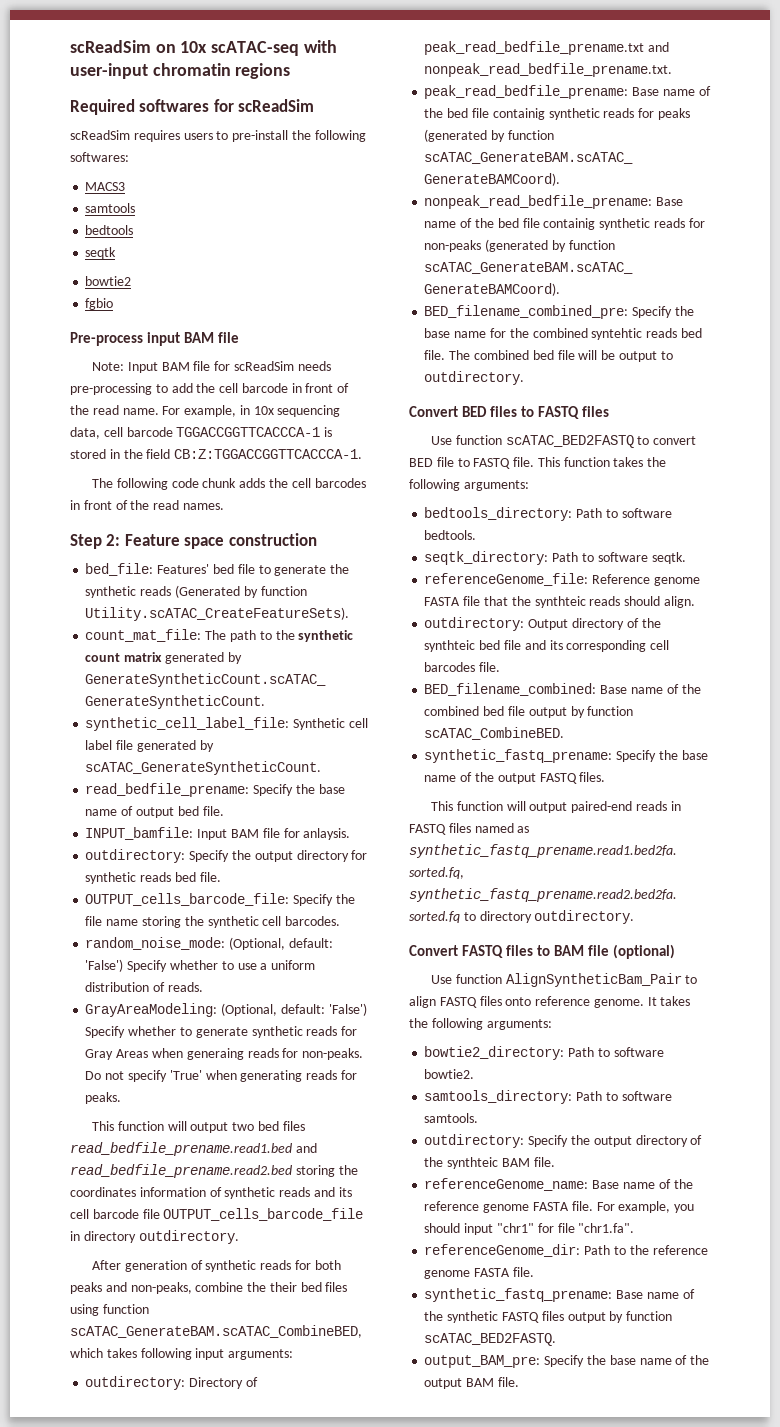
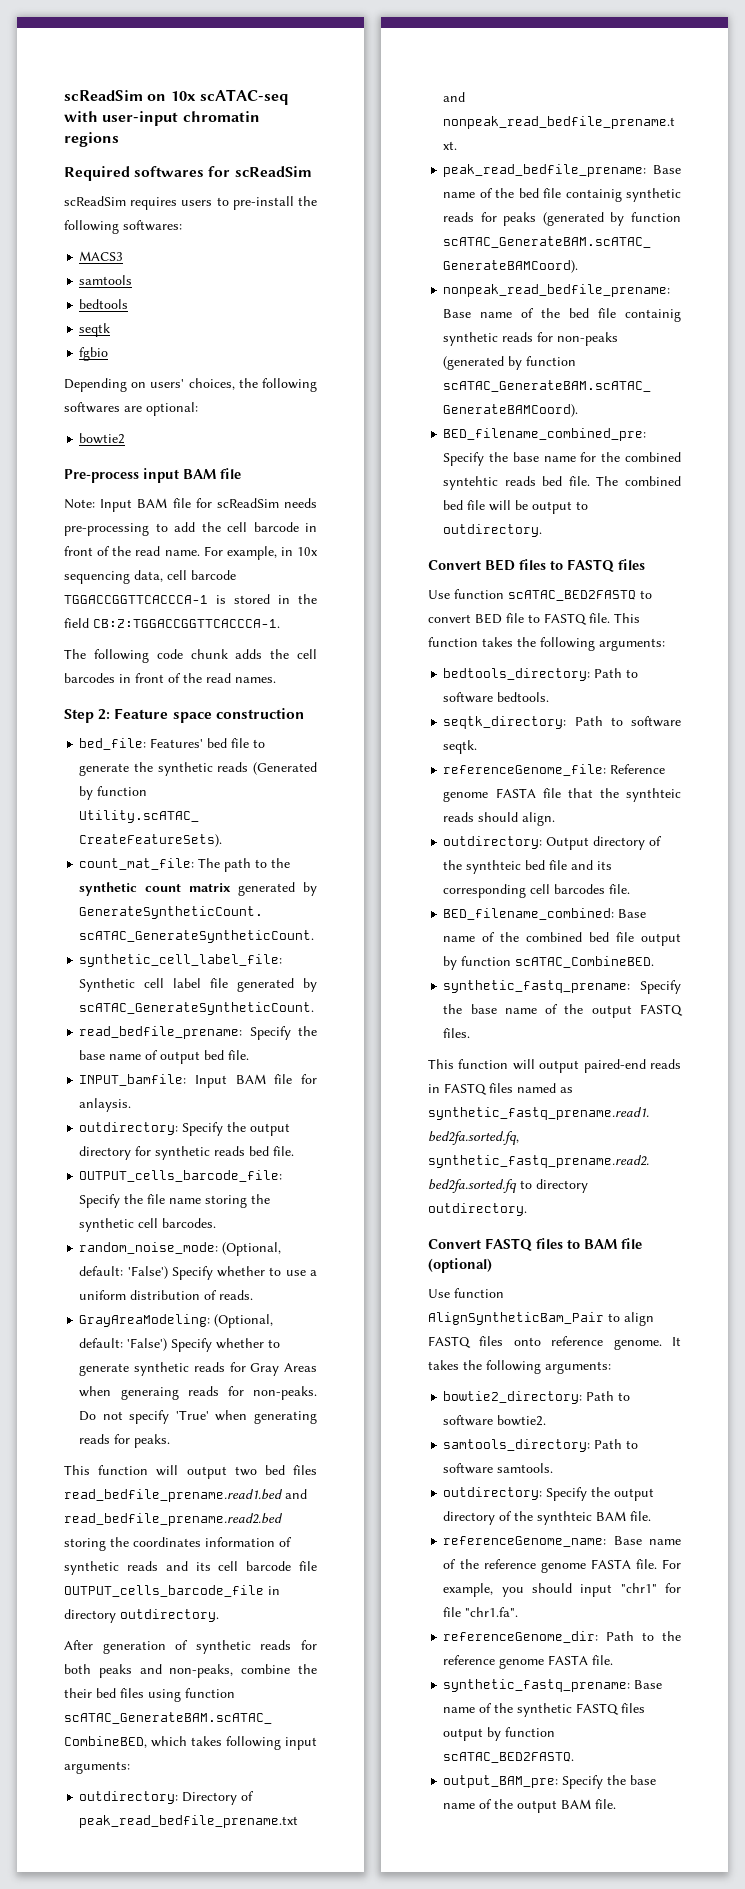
(117, 253) none -> [79,347,109,361] [64,378,317,392] [64,402,198,416] // fgbio // Depending on users' choices, the following softwares are optional:
[85,298,114,310] // fgbio -> (126, 438) none

